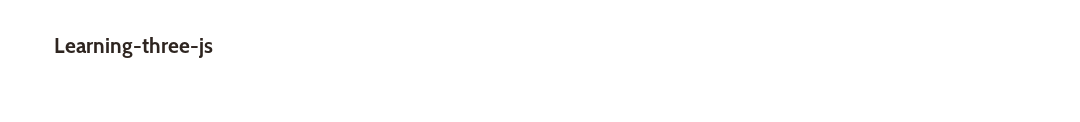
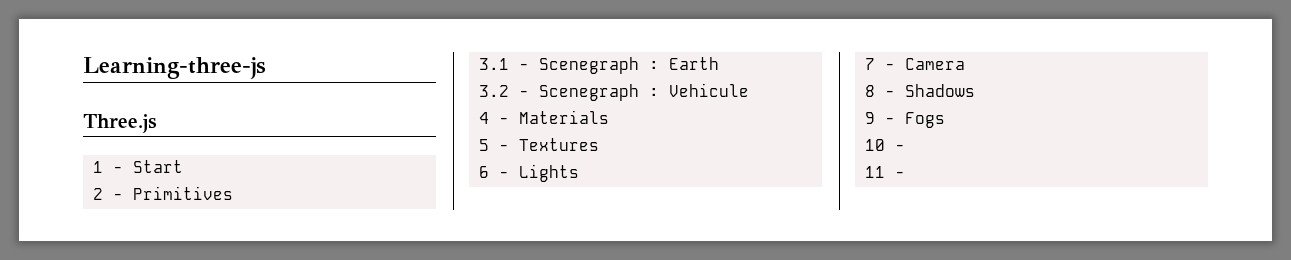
(213, 47) none -> [83,114,157,133] [92,160,183,173] [92,186,233,200] [478,57,719,74] [478,83,749,101] [478,110,609,124] [478,138,599,151] [478,164,579,182] [864,58,965,70] [864,84,975,97] [864,112,945,128] [864,139,905,151] [864,166,905,178] // Three.js // 1 - Start // 2 - Primitives // 3.1 - Scenegraph : Earth // 3.2 - Scenegraph : Vehicule // 4 - Materials // 5 - Textures // 6 - Lights // 7 - Camera // 8 - Shadows // 9 - Fogs // 10 - // 11 -

